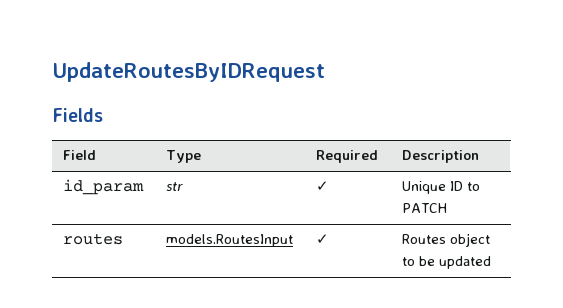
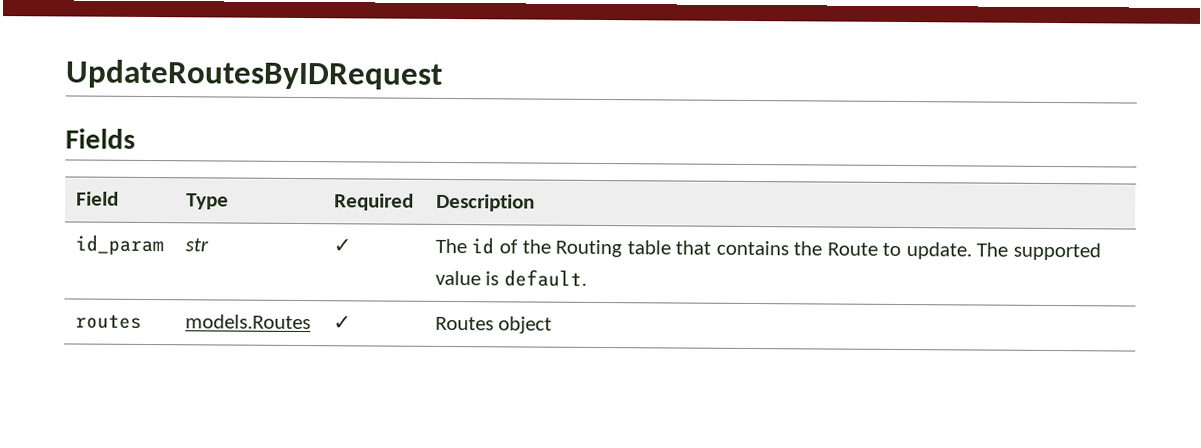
[402,181,481,194] [402,203,448,213] Unique ID to PATCH -> [434,237,1101,261] [434,269,587,287] The id of the Routing table that contains the Route to update. The supported value is default.
[166,234,294,247] models.RoutesInput -> [184,314,311,330] models.Routes
[402,256,492,269] to be updated -> (553, 325) none

